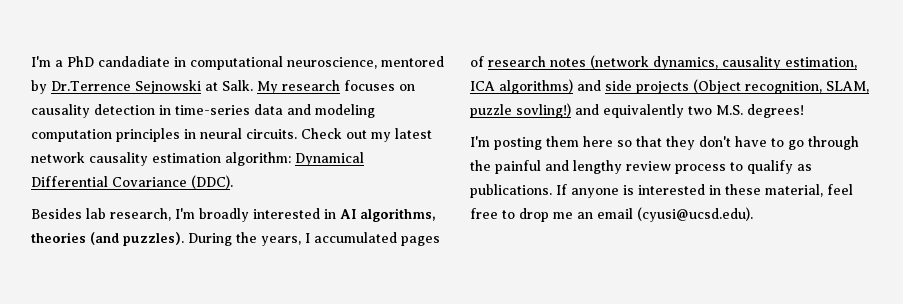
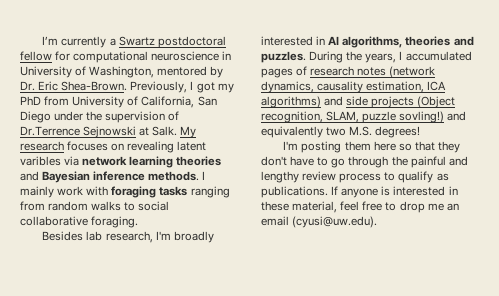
[31,56,444,70] [31,80,47,94] I'm a PhD candadiate in computational neuroscience, mentored by -> [42,36,226,48] [20,51,232,63] [20,66,224,78] [20,81,234,93] [20,96,217,108] [20,111,180,123] I’m currently a Swartz postdoctoral fellow for computational neuroscience in University of Washington, mentored by Dr. Eric Shea-Brown. Previously, I got my PhD from University of California, San Diego under the supervision of
[31,104,375,118] [31,128,432,142] [31,152,364,166] [31,175,233,189] causality detection in time-series data and modeling computation principles in neural circuits. Check out my latest network causality estimation algorithm: Dynamical Differential Covariance (DDC). -> [127,141,207,153] [20,156,222,168] [20,171,206,183] [20,186,230,198] [20,201,170,211] [20,216,139,228] revealing latent varibles via network learning theories and Bayesian inference methods. I mainly work with foraging tasks ranging from random walks to social collaborative foraging.
[90,232,184,246] (and puzzles). -> [453,36,474,46] [261,51,306,63] and puzzles.
[637,207,753,222] (cyusi@ucsd.edu). -> [292,216,378,228] (cyusi@uw.edu).

